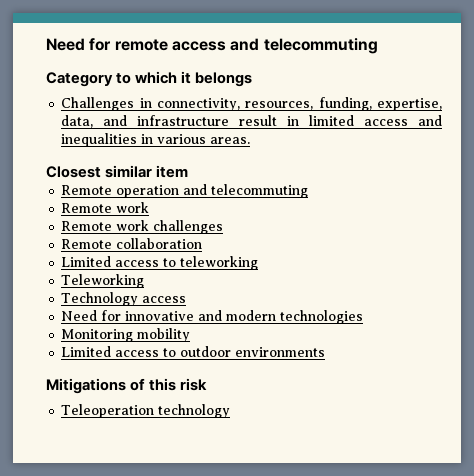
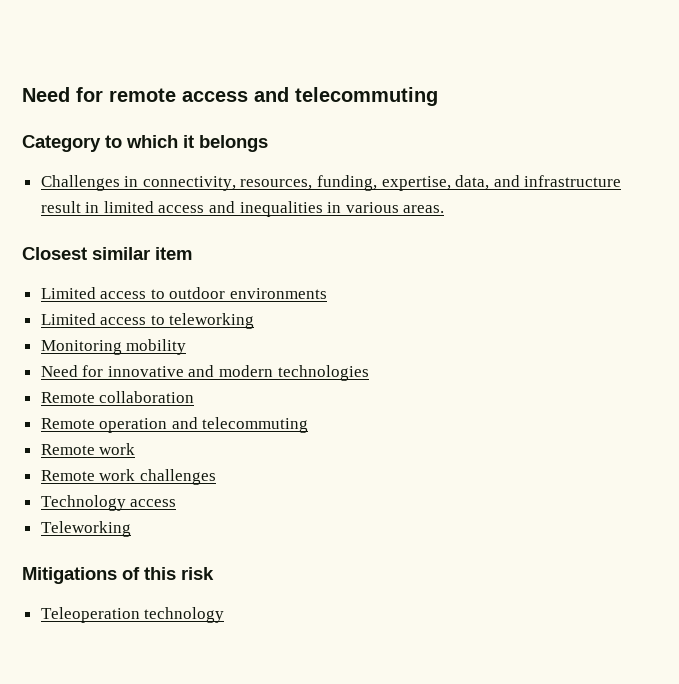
(189, 171) none -> [40,287,328,299] [40,313,255,329] [40,339,187,355] [40,365,369,381] [40,391,195,403] // Limited access to outdoor environments // Limited access to teleworking // Monitoring mobility // Need for innovative and modern technologies // Remote collaboration
[61,238,203,249] [61,256,259,270] [61,274,145,288] [61,292,187,306] [61,310,364,324] [61,328,191,342] [61,346,326,357] Remote collaboration // Limited access to teleworking // Teleworking // Technology access // Need for innovative and modern technologies // Monitoring mobility // Limited access to outdoor environments -> [40,495,177,511] [40,521,131,537] Technology access // Teleworking

